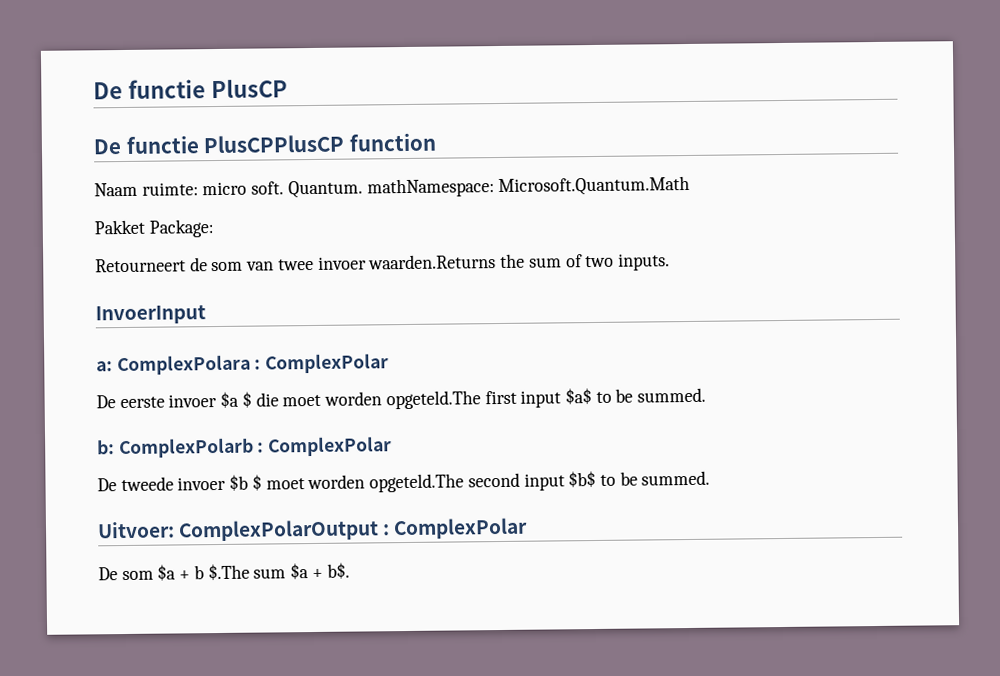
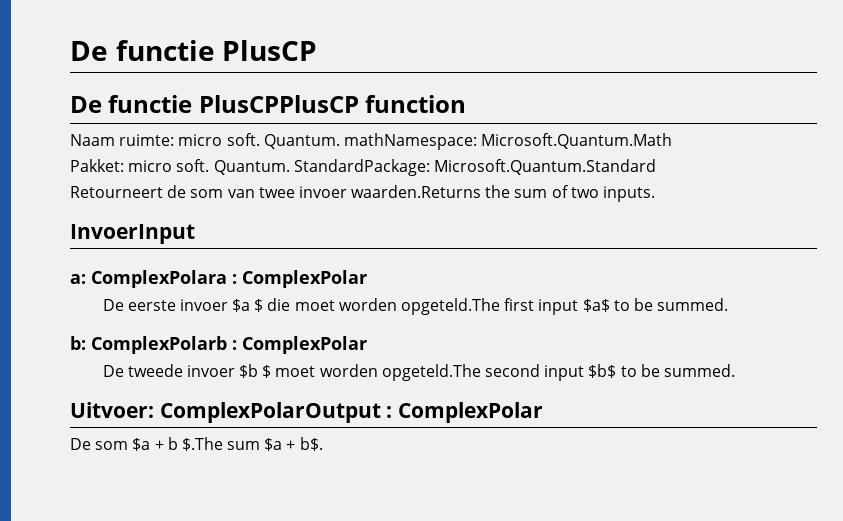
[94,219,214,238] Pakket Package: -> [70,159,656,176] Pakket: micro soft. Quantum. StandardPackage: Microsoft.Quantum.Standard

